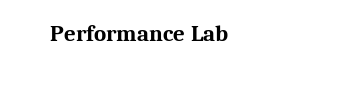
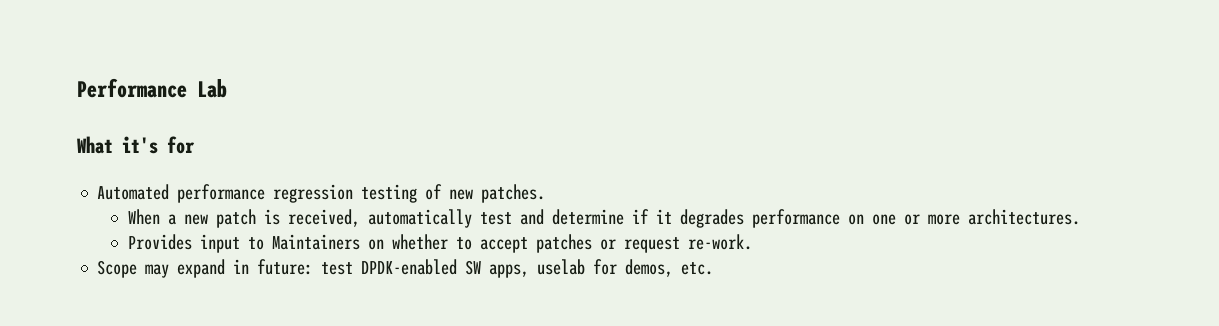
(229, 33) none -> [77,136,195,154] [97,184,546,203] [127,209,1080,228] [127,234,752,253] [97,259,714,278] // What it's for // Automated performance regression testing of new patches. // When a new patch is received, automatically test and determine if it degrades performance on one or more architectures. // Provides input to Maintainers on whether to accept patches or request re-work. // Scope may expand in future: test DPDK-enabled SW apps, uselab for demos, etc.

